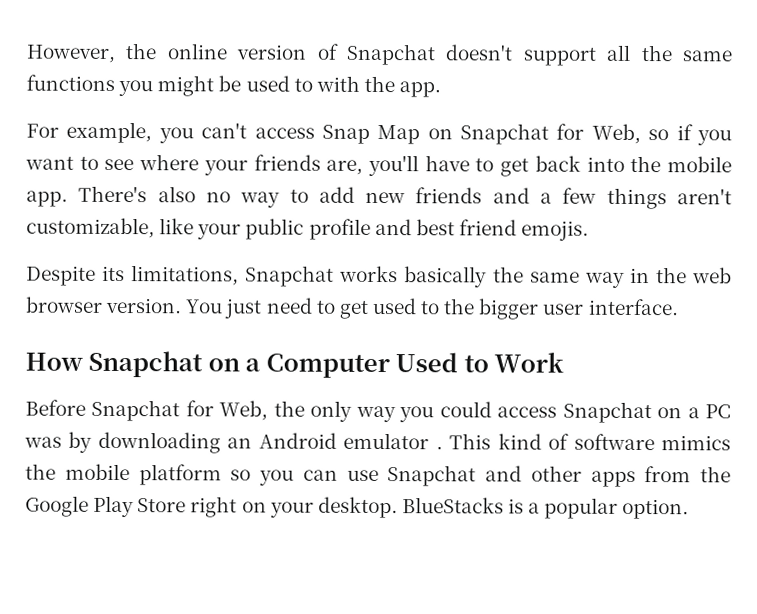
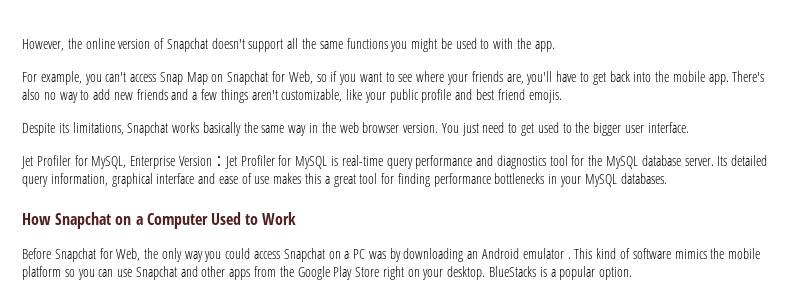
(679, 307) none -> [21,155,768,169] [22,173,667,187] // Jet Profiler for MySQL, Enterprise Version：Jet Profiler for MySQL is real-time query performance and diagnostics tool for the MySQL database server. Its detailed query information, graphical interface and ease of use makes this a great tool for finding performance bottlenecks in your MySQL databases.

